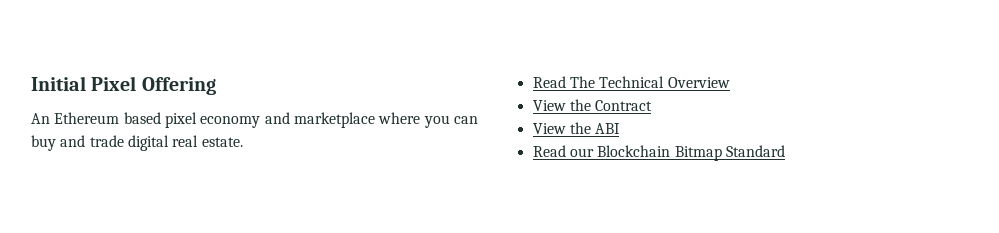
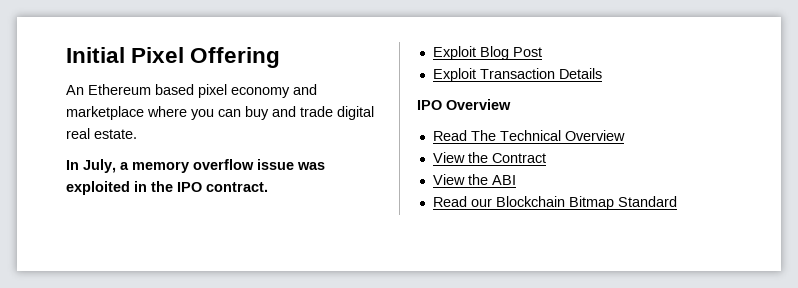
(243, 142) none -> [66,159,325,173] [66,181,268,195] [432,46,542,60] [432,68,602,82] [417,99,511,110] // In July, a memory overflow issue was exploited in the IPO contract. // Exploit Blog Post // Exploit Transaction Details // IPO Overview

